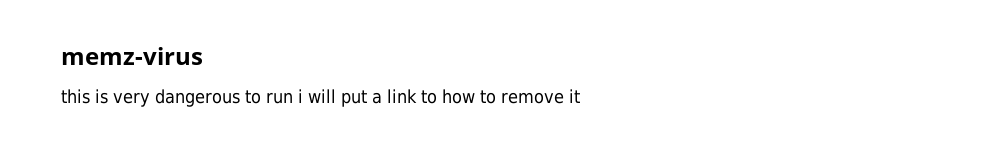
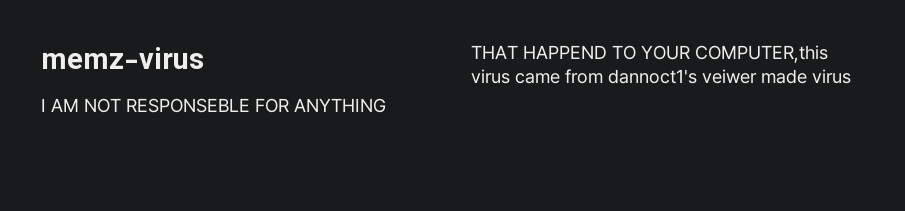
[61,89,580,107] this is very dangerous to run i will put a link to how to remove it -> [41,98,386,113] [471,45,828,63] [471,69,851,84] I AM NOT RESPONSEBLE FOR ANYTHING THAT HAPPEND TO YOUR COMPUTER,this virus came from dannoct1's veiwer made virus

